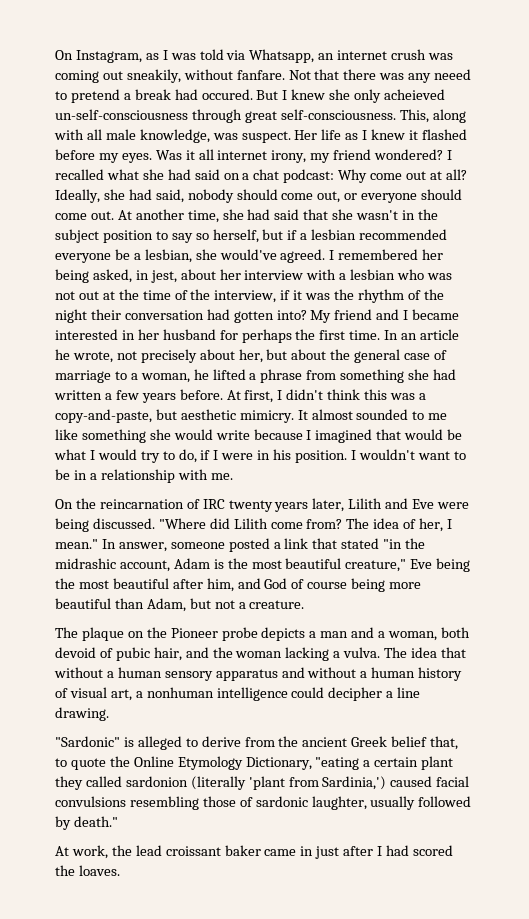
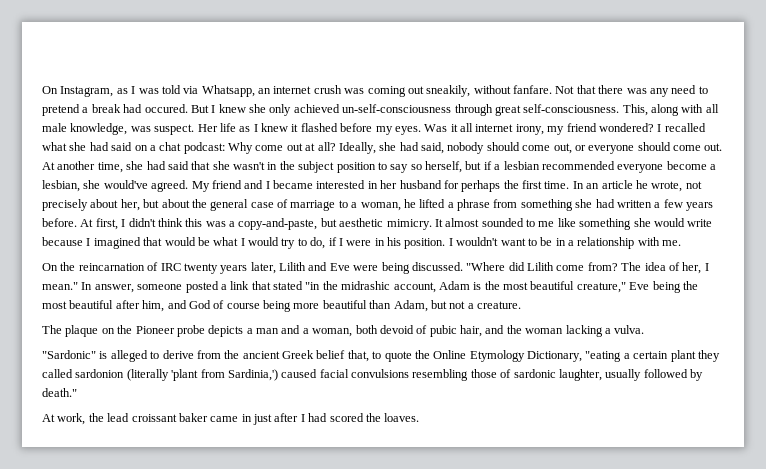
[434,69,472,80] neeed -> [671,85,697,94] need
[384,89,446,100] acheieved -> [293,104,340,113] achieved
[114,249,130,260] be -> [666,161,707,170] become
[329,249,444,260] [55,269,453,283] [55,289,444,303] [55,309,307,323] I remembered her being asked, in jest, about her interview with a lesbian who was not out at the time of the interview, if it was the rhythm of the night their conversation had gotten into? -> (189, 186) none
[384,647,466,658] [54,667,463,681] [55,687,421,701] [55,707,109,721] The idea that without a human sensory apparatus and without a human history of visual art, a nonhuman intelligence could decipher a line drawing. -> (645, 329) none

